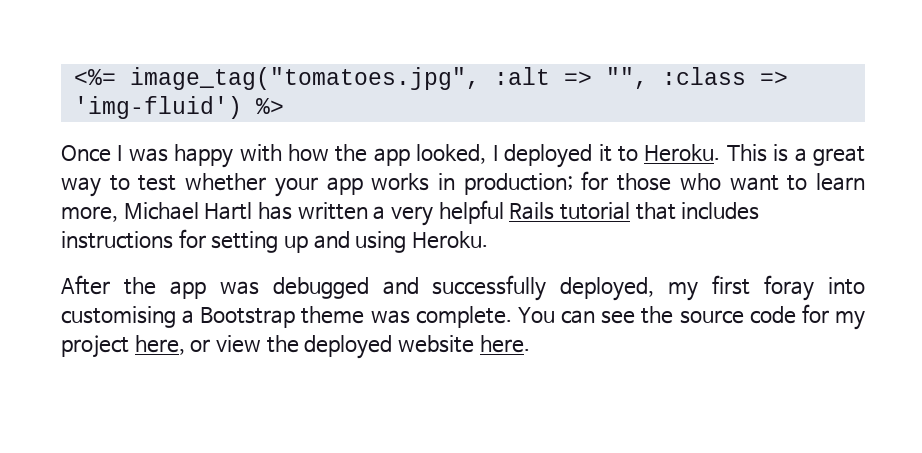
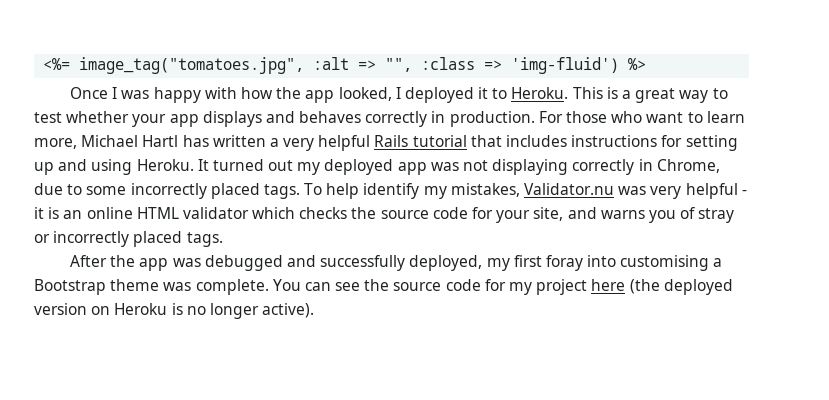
[371,171,609,195] works in production; for -> [202,111,563,127] displays and behaves correctly in production. For
(489, 240) none -> [197,159,720,175] [34,183,747,199] [34,207,735,223] [34,231,223,247] It turned out my deployed app was not displaying correctly in Chrome, due to some incorrectly placed tags. To help identify my mistakes, Validator.nu was very helpful - it is an online HTML validator which checks the source code for your site, and warns you of stray or incorrectly placed tags.
[134,335,530,359] here, or view the deployed website here. -> [591,279,733,295] [34,303,315,319] here (the deployed version on Heroku is no longer active).

